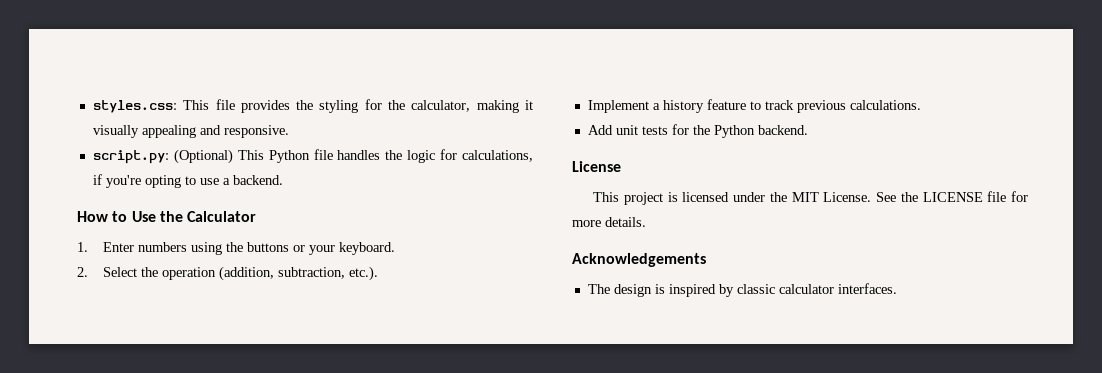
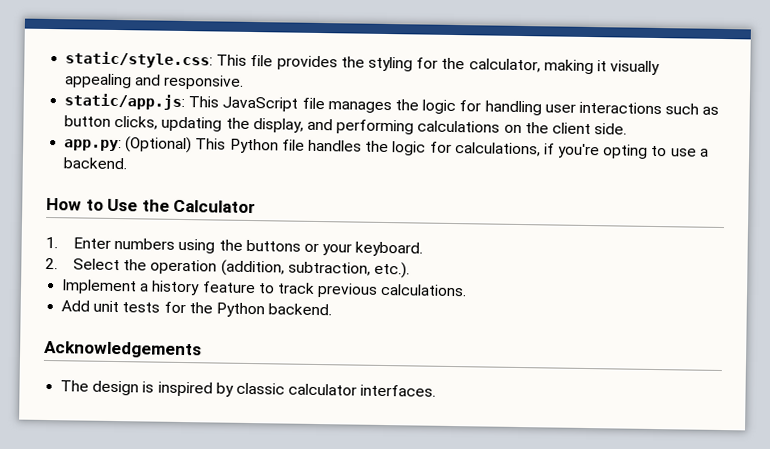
[92,100,177,113] styles.css: -> [65,51,214,69] static/style.css:
[92,150,169,164] script.py: -> [64,93,720,116] [64,115,628,135] [64,139,123,152] static/app.js: This JavaScript file manages the logic for handling user interactions such as button clicks, updating the display, and performing calculations on the client side. // app.py:
[572,161,621,172] [593,191,1028,205] [572,217,646,227] // License // This project is licensed under the MIT License. See the LICENSE file for more details. -> (333, 309) none

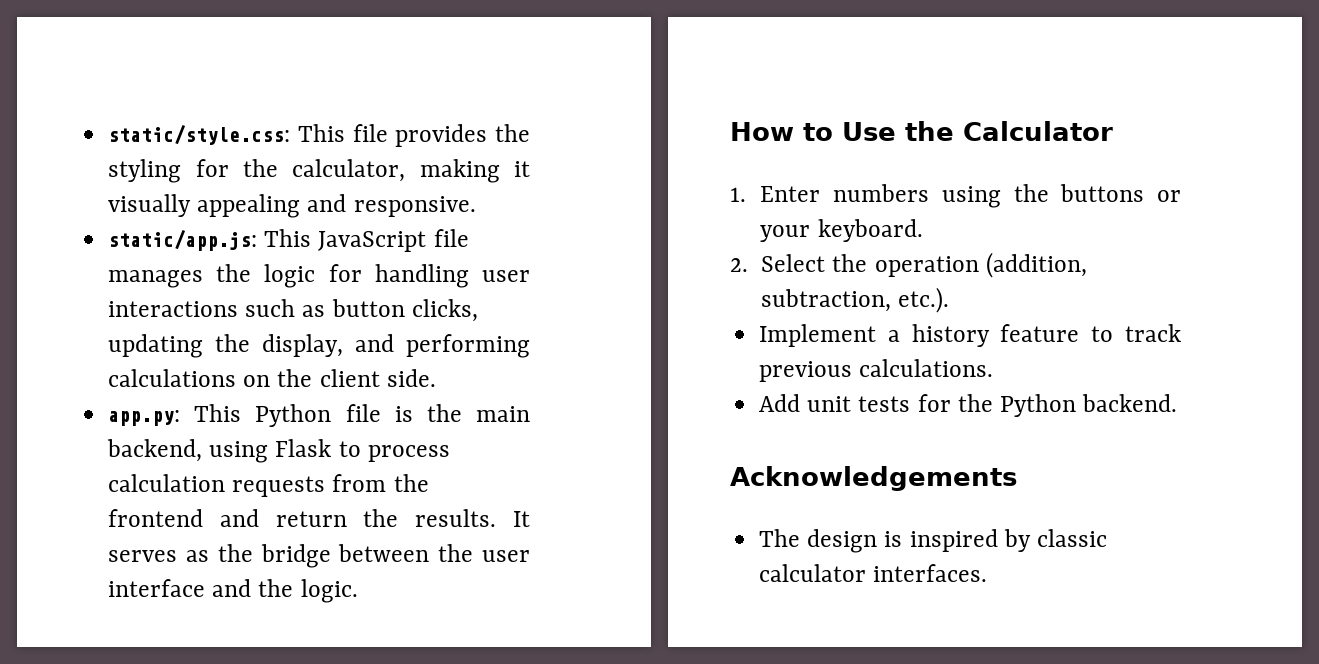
[125,136,193,154] (Optional) -> (181, 418) none
[307,139,709,159] [63,157,128,170] handles the logic for calculations, if you're opting to use a backend. -> [394,404,530,422] [107,439,450,463] [108,474,429,497] [108,509,530,527] [108,544,530,568] [108,579,358,603] is the main backend, using Flask to process calculation requests from the frontend and return the results. It serves as the bridge between the user interface and the logic.

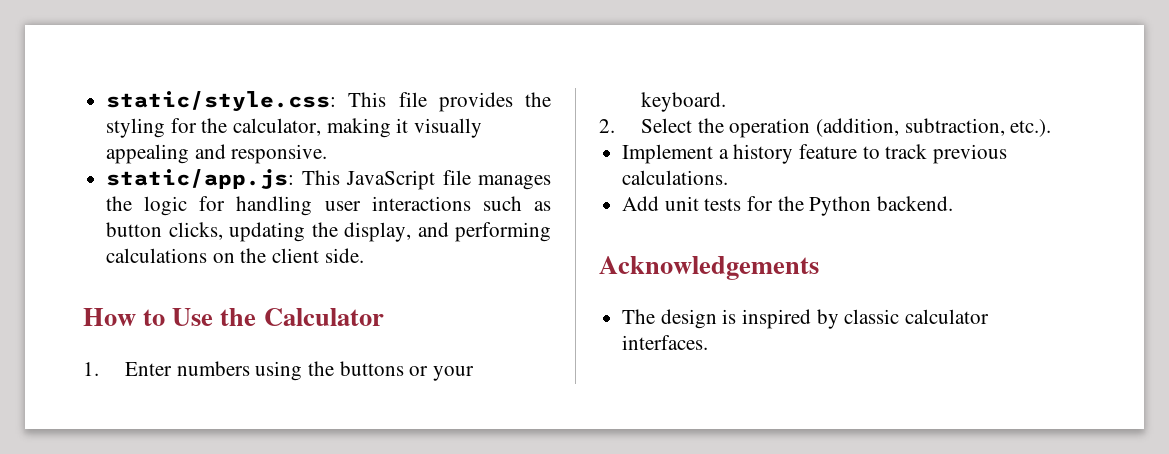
[108,404,530,427] [107,439,450,463] [108,474,429,497] [108,509,530,527] [108,544,530,568] [108,579,358,603] // app.py: This Python file is the main backend, using Flask to process calculation requests from the frontend and return the results. It serves as the bridge between the user interface and the logic. -> (364, 255) none

